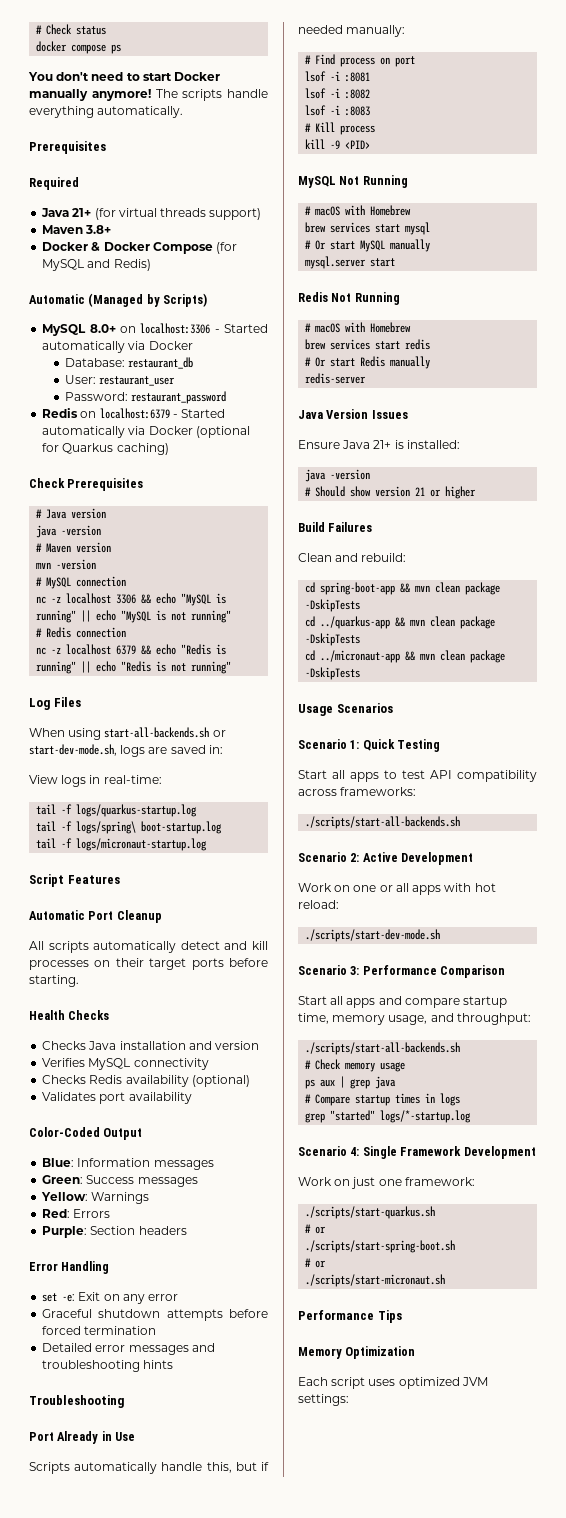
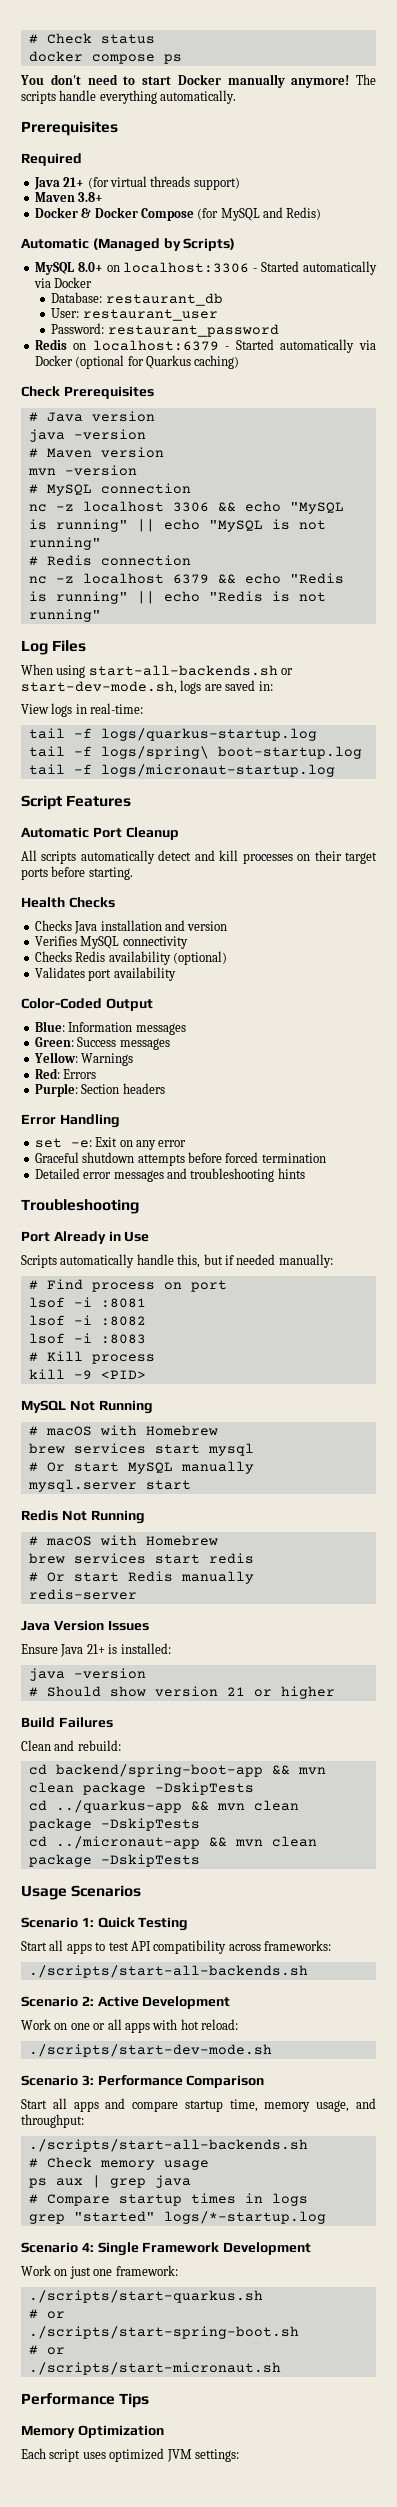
[320,582,396,595] spring-boot-app -> [55,1764,263,1777] backend/spring-boot-app

